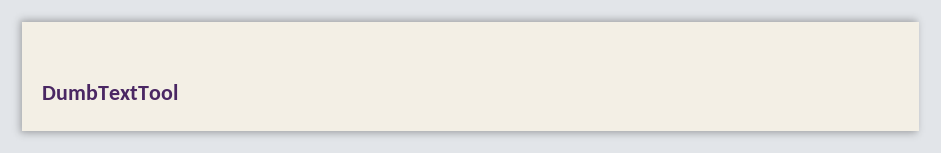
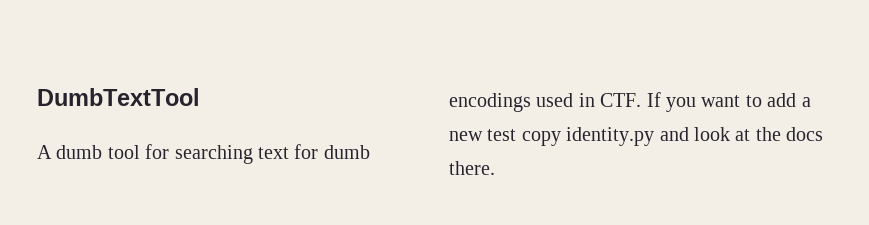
(178, 92) none -> [37,144,370,164] [449,92,811,112] [449,127,824,146] [449,161,495,175] // A dumb tool for searching text for dumb encodings used in CTF. If you want to add a new test copy identity.py and look at the docs there.

